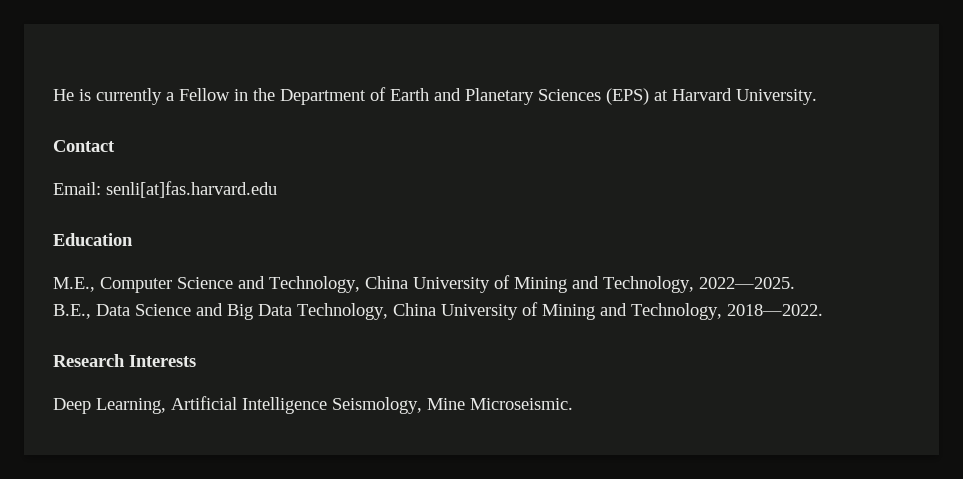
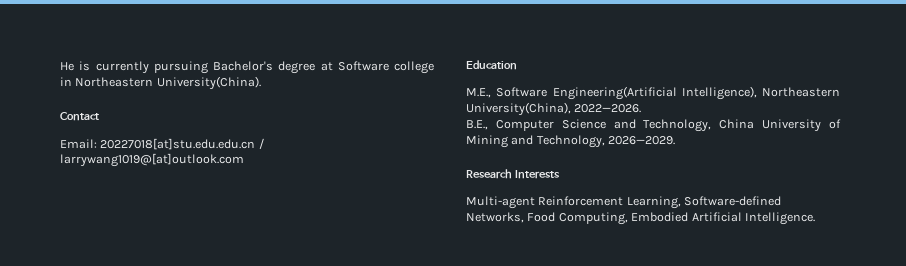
[166,87,817,105] a Fellow in the Department of Earth and Planetary Sciences (EPS) at Harvard University. -> [153,61,434,74] [60,76,261,90] pursuing Bachelor's degree at Software college in Northeastern University(China).
[106,181,277,198] senli[at]fas.harvard.edu -> [100,138,264,150] [60,153,244,167] 20227018[at]stu.edu.edu.cn / larrywang1019@[at]outlook.com
(95, 284) none -> [496,86,840,100] [466,102,642,116] [466,120,488,130] Software Engineering(Artificial Intelligence), Northeastern University(China), 2022—2026. // B.E.,
[699,277,795,289] [53,302,823,320] [53,354,196,367] [53,396,573,414] 2022—2025. // B.E., Data Science and Big Data Technology, China University of Mining and Technology, 2018—2022. // Research Interests // Deep Learning, Artificial Intelligence Seismology, Mine Microseismic. -> [608,136,676,145] [466,169,560,179] [466,196,782,209] [466,212,815,225] 2026—2029. // Research Interests // Multi-agent Reinforcement Learning, Software-defined Networks, Food Computing, Embodied Artificial Intelligence.

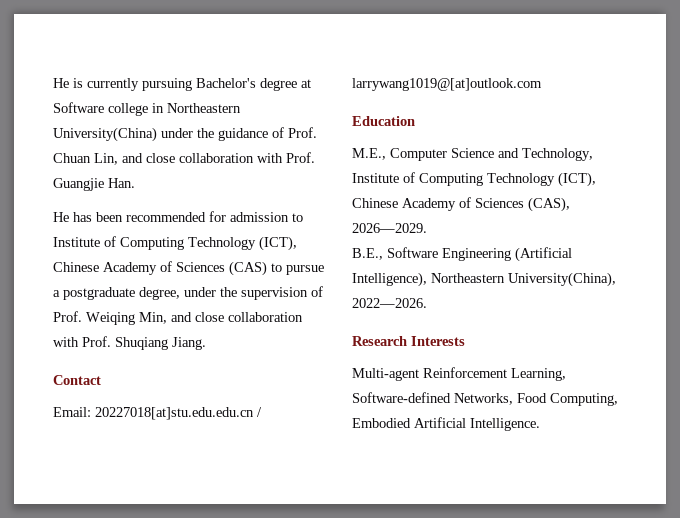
[156,76,261,90] University(China). -> [53,127,317,142] [53,152,315,165] [53,178,135,191] [53,211,303,222] [53,236,297,251] [53,261,324,276] [53,286,323,300] [53,311,303,325] [53,336,206,350] University(China) under the guidance of Prof. Chuan Lin, and close collaboration with Prof. Guangjie Han. // He has been recommended for admission to Institute of Computing Technology (ICT), Chinese Academy of Sciences (CAS) to pursue a postgraduate degree, under the supervision of Prof. Weiqing Min, and close collaboration with Prof. Shuqiang Jiang.
[496,86,840,100] [466,102,642,116] [466,119,841,132] [466,135,676,148] Software Engineering(Artificial Intelligence), Northeastern University(China), 2022—2026. // B.E., Computer Science and Technology, China University of Mining and Technology, 2026—2029. -> [390,148,593,161] [352,172,596,187] [352,197,570,212] [352,223,427,233] [352,247,572,262] [352,272,616,287] [352,298,427,308] Computer Science and Technology, Institute of Computing Technology (ICT), Chinese Academy of Sciences (CAS), 2026—2029. // B.E., Software Engineering (Artificial Intelligence), Northeastern University(China), 2022—2026.

